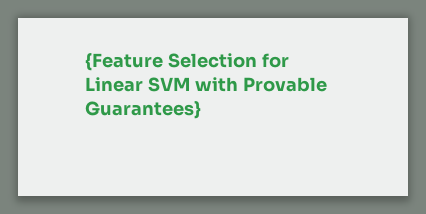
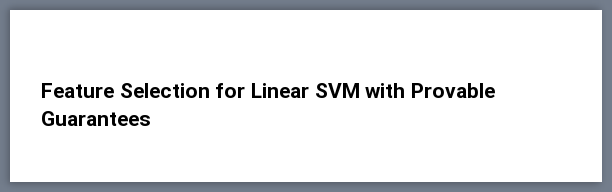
[85,53,163,71] {Feature -> [41,83,114,98] Feature
[85,101,201,119] Guarantees} -> [41,111,151,126] Guarantees

